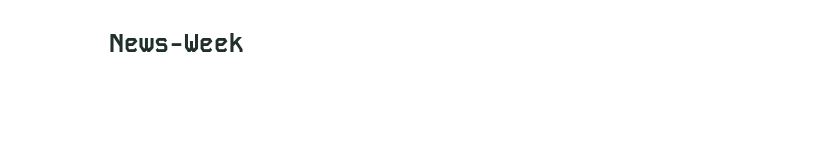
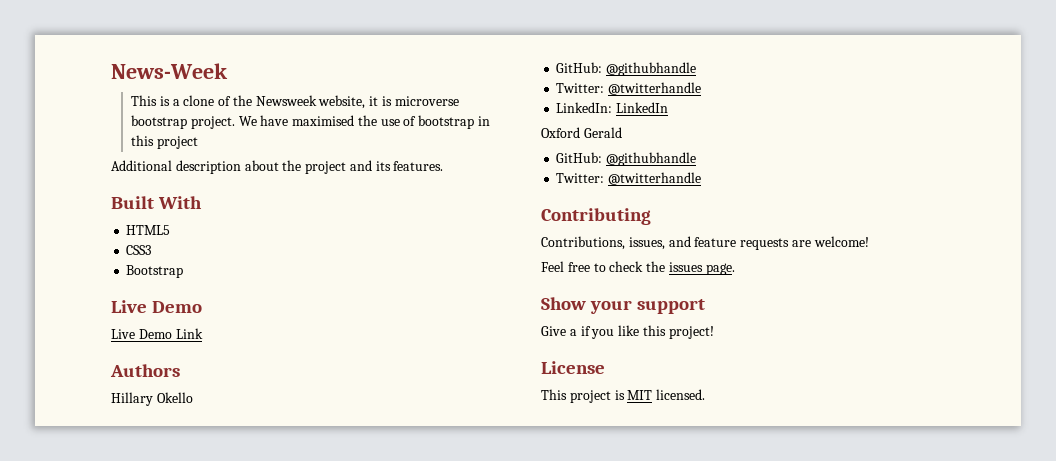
(244, 42) none -> [130,95,459,109] [130,115,490,129] [130,135,198,149] [111,160,444,174] [111,196,203,209] [126,225,171,235] [126,245,152,255] [126,265,184,278] [111,300,203,313] [111,328,203,339] [110,364,180,377] [111,392,193,406] [556,62,697,76] [556,82,702,95] [556,102,669,113] [541,127,622,138] [556,152,697,166] [556,172,702,185] [541,208,651,225] [541,236,869,250] [541,261,735,275] [541,297,706,314] [541,325,714,339] [541,361,605,374] [541,389,706,403] // This is a clone of the Newsweek website, it is microverse bootstrap project. We have maximised the use of bootstrap in this project // Additional description about the project and its features. // Built With // HTML5 // CSS3 // Bootstrap // Live Demo // Live Demo Link // Authors // Hillary Okello // GitHub: @githubhandle // Twitter: @twitterhandle // LinkedIn: LinkedIn // Oxford Gerald // GitHub: @githubhandle // Twitter: @twitterhandle // Contributing // Contributions, issues, and feature requests are welcome! // Feel free to check the issues page. // Show your support // Give a if you like this project! // License // This project is MIT licensed.

